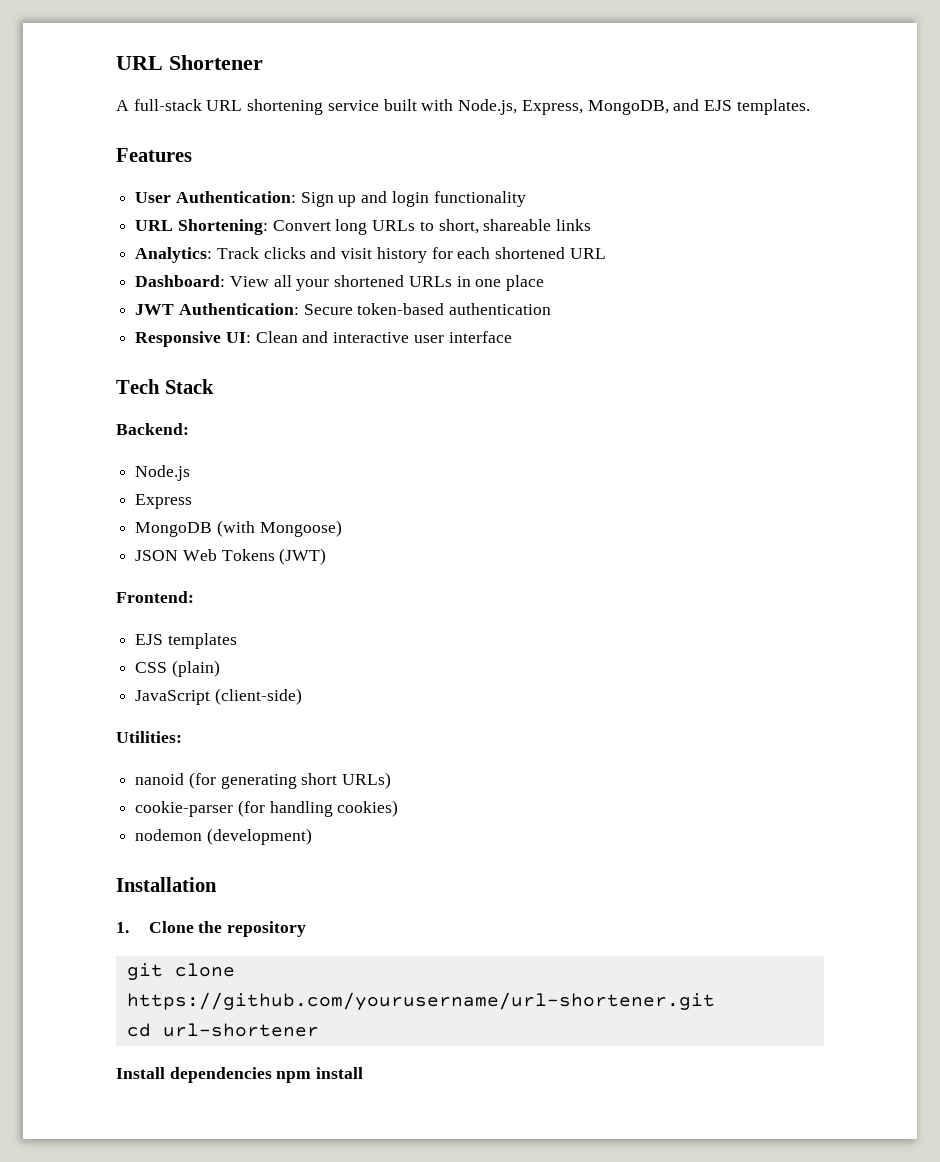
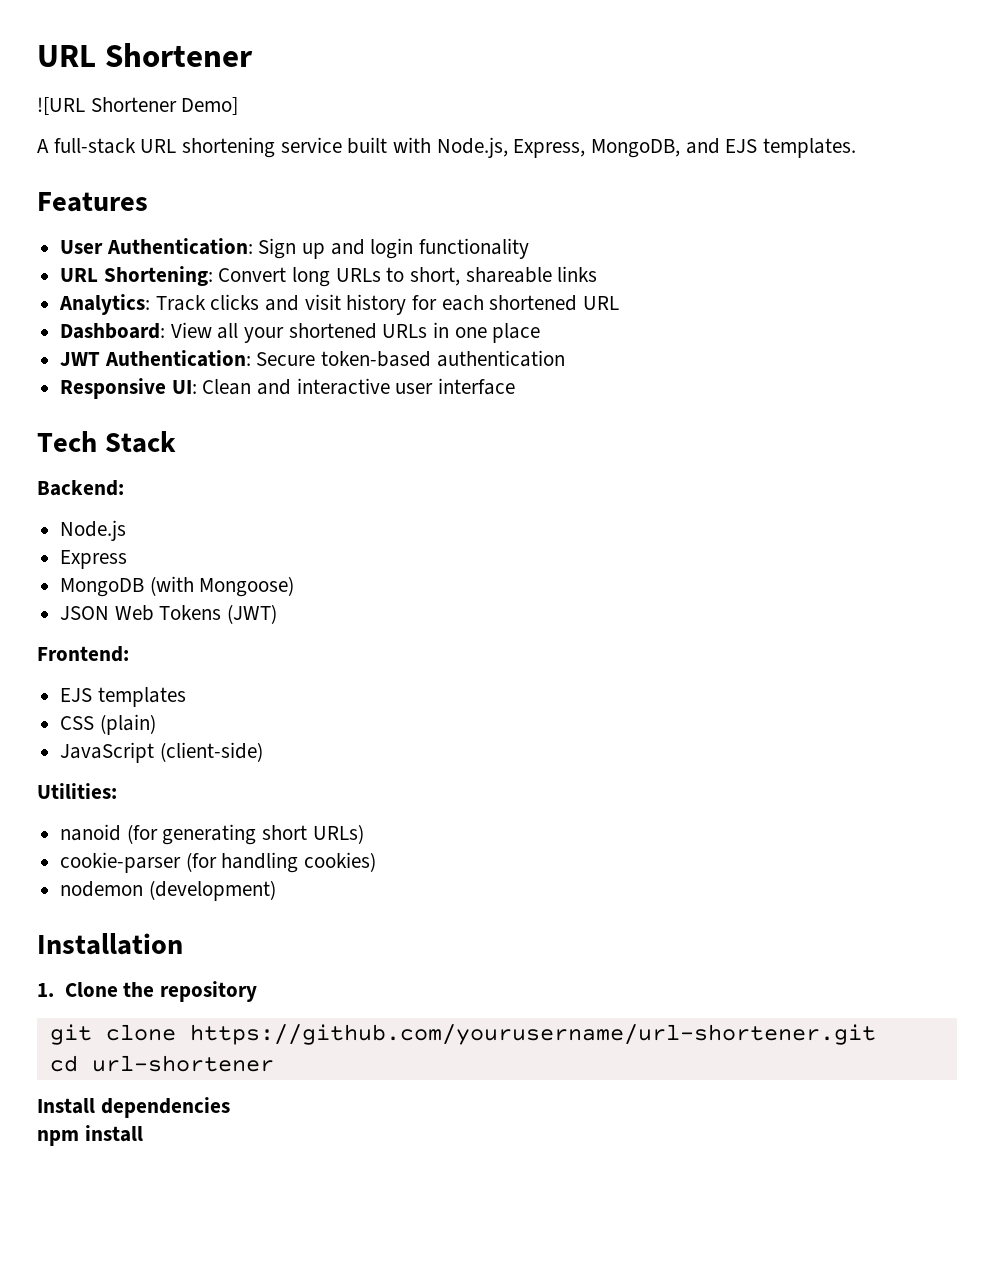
(263, 62) none -> [37,97,239,115] // ![URL Shortener Demo]
(272, 1075) none -> (230, 1107) //

